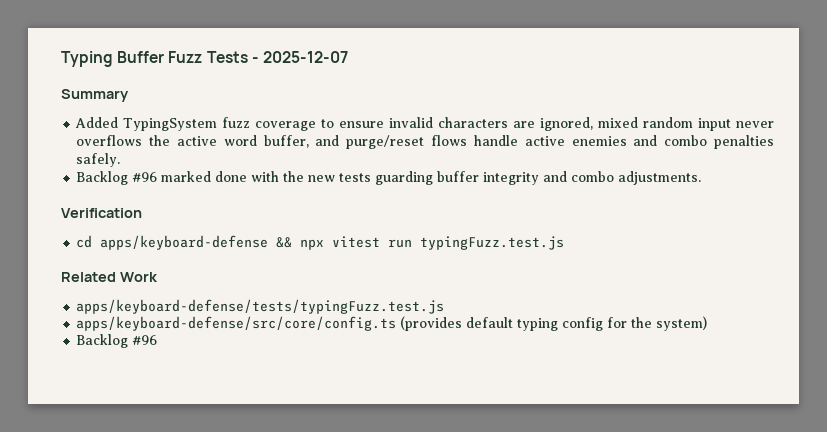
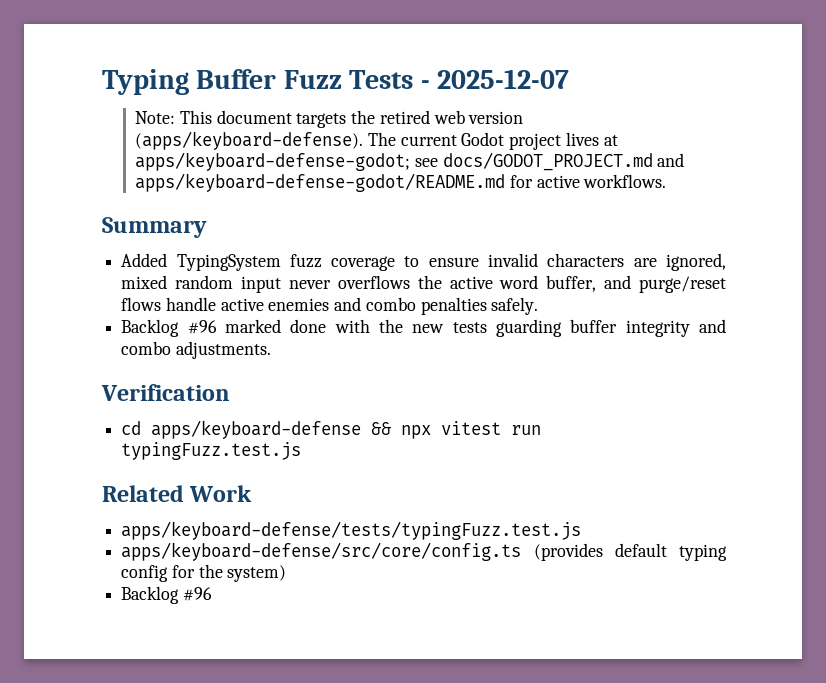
(348, 57) none -> [135,110,524,128] [135,131,618,150] [135,152,685,171] [135,173,667,192] // Note: This document targets the retired web version (apps/keyboard-defense). The current Godot project lives at apps/keyboard-defense-godot; see docs/GODOT_PROJECT.md and apps/keyboard-defense-godot/README.md for active workflows.

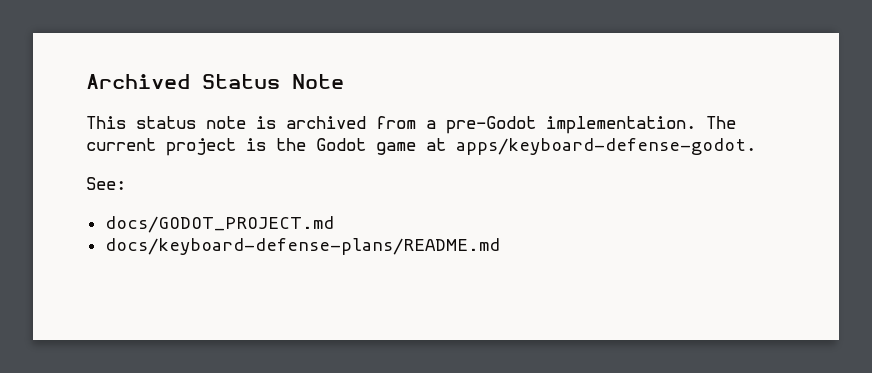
[102,69,570,95] [135,110,524,128] [135,131,618,150] [135,152,685,171] [135,173,667,192] [102,217,207,238] [121,253,726,271] [121,275,726,293] [121,297,539,315] [121,319,726,337] [121,341,271,359] [101,384,230,401] [121,420,542,439] [121,442,302,460] [102,485,253,502] [121,521,582,540] [121,542,727,561] [121,564,287,582] [121,586,212,604] Typing Buffer Fuzz Tests - 2025-12-07 // Note: This document targets the retired web version (apps/keyboard-defense). The current Godot project lives at apps/keyboard-defense-godot; see docs/GODOT_PROJECT.md and apps/keyboard-defense-godot/README.md for active workflows. // Summary // Added TypingSystem fuzz coverage to ensure invalid characters are ignored, mixed random input never overflows the active word buffer, and purge/reset flows handle active enemies and combo penalties safely. // Backlog #96 marked done with the new tests guarding buffer integrity and combo adjustments. // Verification // cd apps/keyboard-defense && npx vitest run typingFuzz.test.js // Related Work // apps/keyboard-defense/tests/typingFuzz.test.js // apps/keyboard-defense/src/core/config.ts (provides default typing config for the system) // Backlog #96 -> [86,74,344,89] [86,116,736,134] [86,138,756,156] [86,177,126,190] [104,216,334,233] [104,238,500,255] Archived Status Note // This status note is archived from a pre-Godot implementation. The current project is the Godot game at apps/keyboard-defense-godot. // See: // docs/GODOT_PROJECT.md // docs/keyboard-defense-plans/README.md

